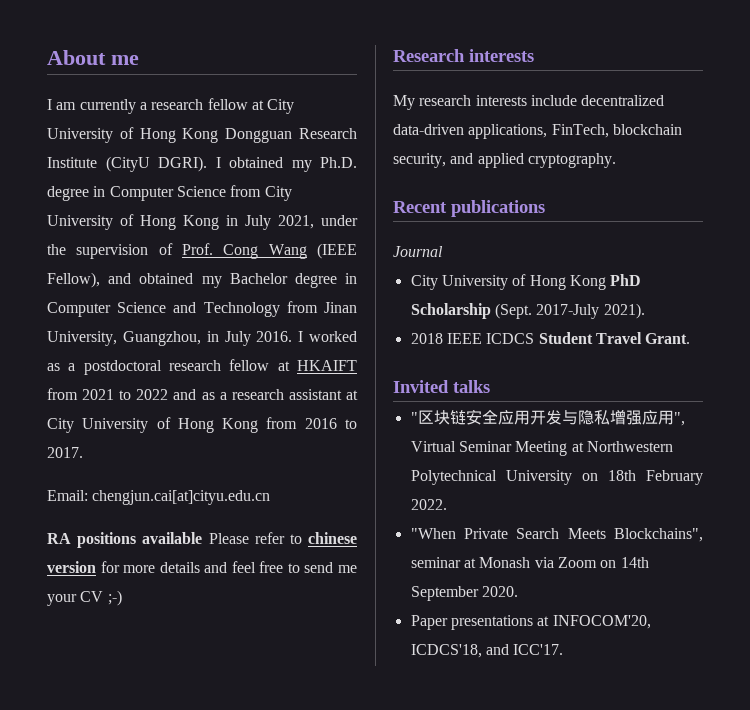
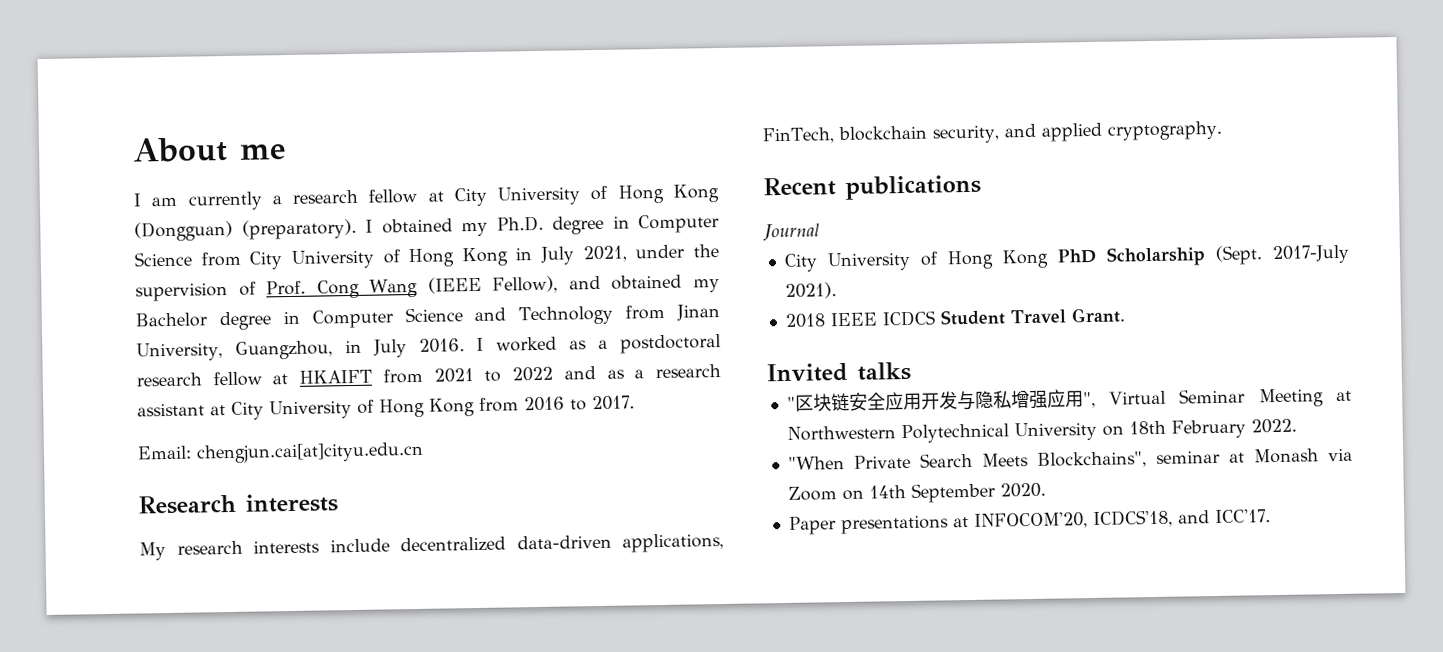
[225,128,357,143] [47,156,207,172] Dongguan Research Institute (CityU DGRI). -> [134,218,357,242] (Dongguan) (preparatory).
[47,532,357,548] [47,561,357,573] [47,590,122,606] // RA positions available Please refer to chinese version for more details and feel free to send me your CV ;-) -> (424, 452) none

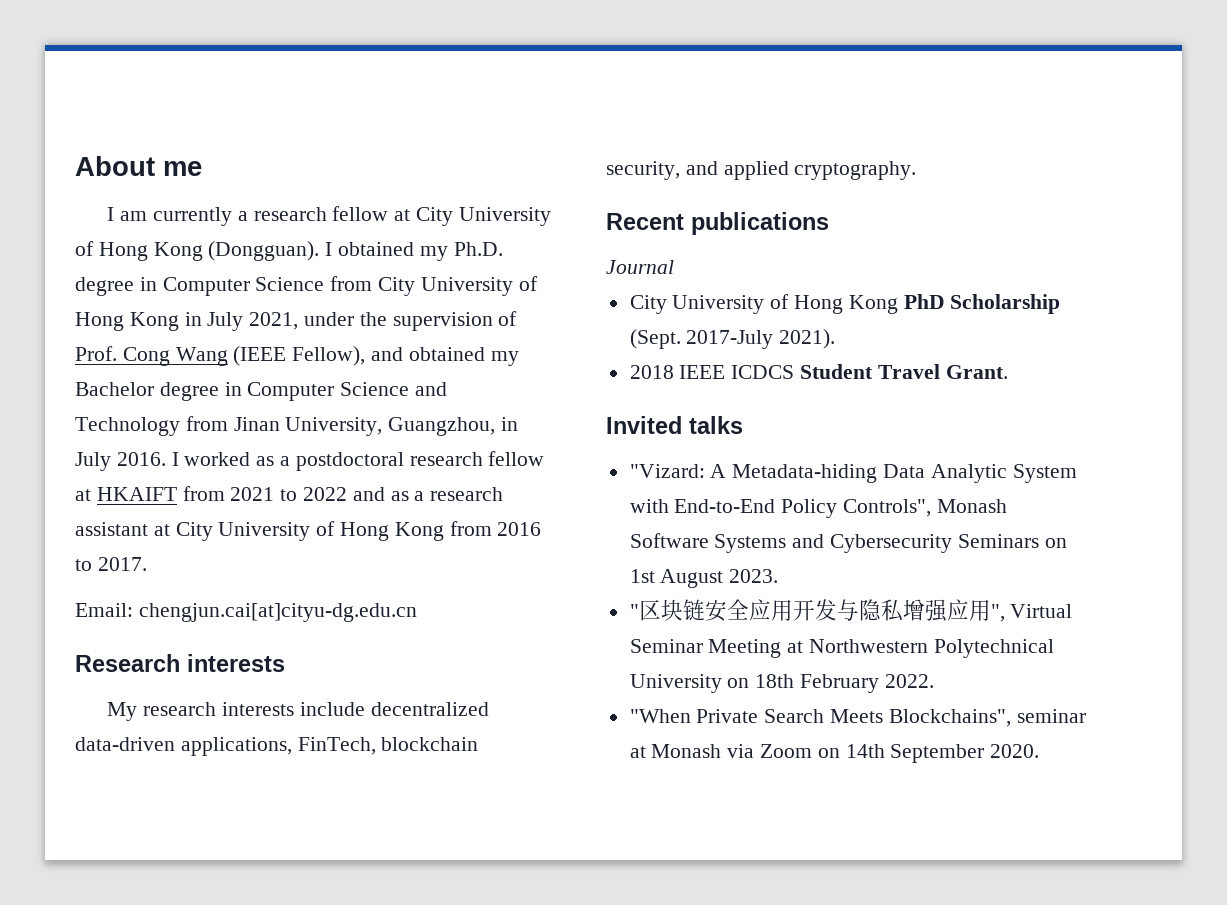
[134,218,357,242] (Dongguan) (preparatory). -> [208,241,320,261] (Dongguan).
[196,441,424,464] chengjun.cai[at]cityu.edu.cn -> [138,603,417,622] chengjun.cai[at]cityu-dg.edu.cn
(911, 371) none -> [629,464,1077,483] [629,499,1007,518] [629,533,1067,553] [629,569,779,588] // "Vizard: A Metadata-hiding Data Analytic System with End-to-End Policy Controls", Monash Software Systems and Cybersecurity Seminars on 1st August 2023.
[788,509,1271,535] // Paper presentations at INFOCOM'20, ICDCS'18, and ICC'17. -> (1040, 751) none

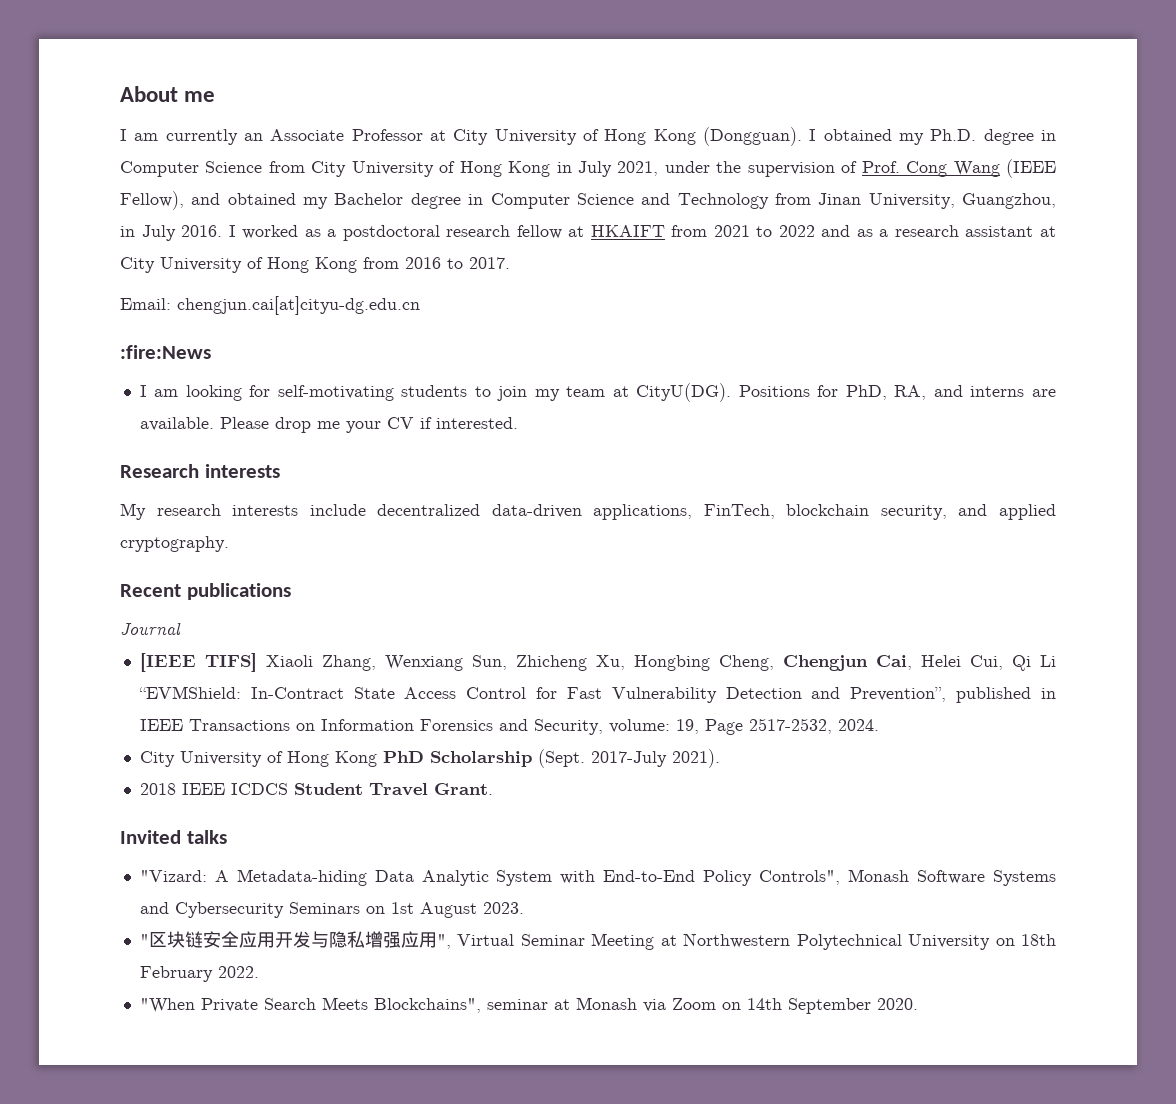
[237,206,389,221] a research fellow -> [244,129,423,141] an Associate Professor
(417, 612) none -> [120,345,211,359] [139,383,1056,402] [139,417,518,433] // :fire:News // I am looking for self-motivating students to join my team at CityU(DG). Positions for PhD, RA, and interns are available. Please drop me your CV if interested.
(674, 267) none -> [139,653,1056,672] [138,686,1057,703] [139,718,879,735] // [IEEE TIFS] Xiaoli Zhang, Wenxiang Sun, Zhicheng Xu, Hongbing Cheng, Chengjun Cai, Helei Cui, Qi Li “EVMShield: In-Contract State Access Control for Fast Vulnerability Detection and Prevention”, published in IEEE Transactions on Information Forensics and Security, volume: 19, Page 2517-2532, 2024.

